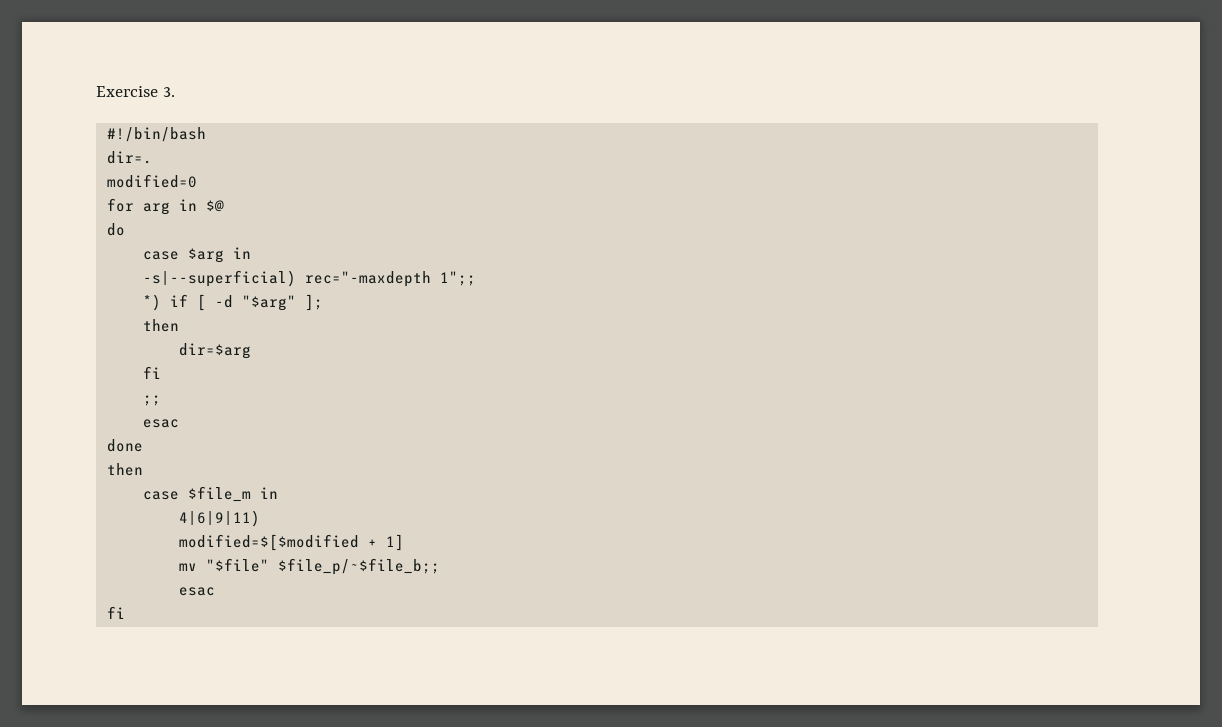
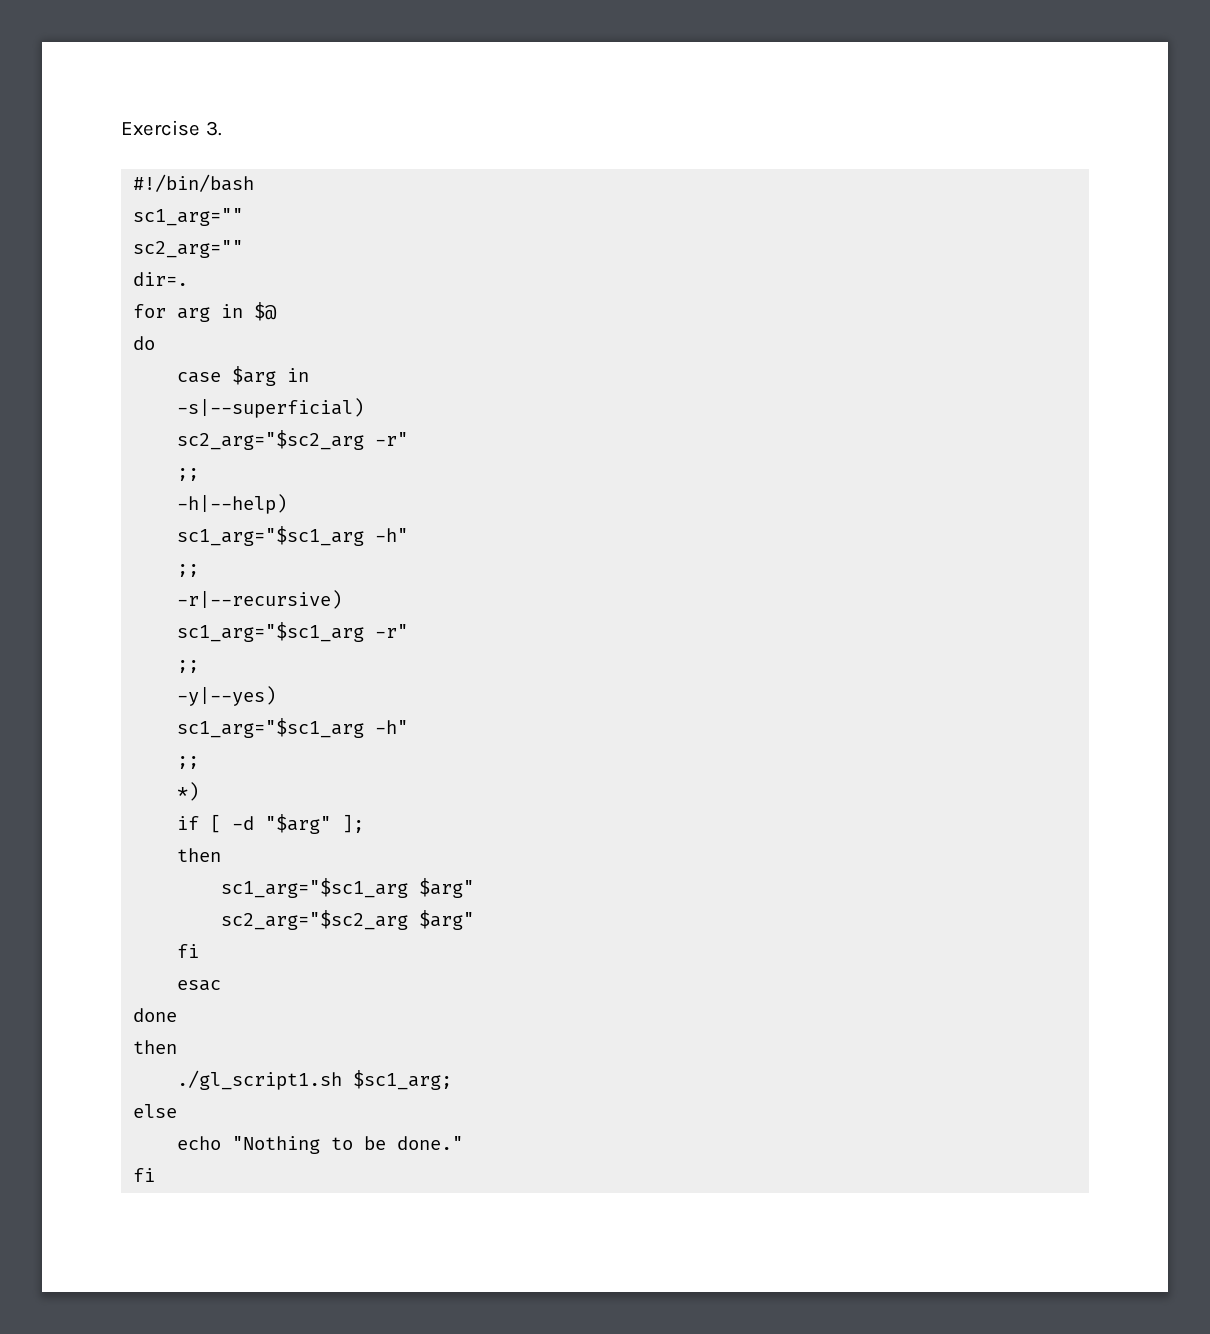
(207, 134) none -> [133,208,244,226] [133,240,244,258] // sc1_arg="" // sc2_arg=""
[107,174,198,188] // modified=0 -> (189, 279) none
[305,271,477,287] rec="-maxdepth 1";; -> [177,430,409,450] [177,468,200,481] [177,494,288,514] [177,526,409,546] [177,564,200,577] [177,590,343,609] [177,622,409,642] [177,660,200,673] [177,686,277,706] [177,718,409,738] [177,756,200,769] // sc2_arg="$sc2_arg -r" // ;; // -h|--help) // sc1_arg="$sc1_arg -h" // ;; // -r|--recursive) // sc1_arg="$sc1_arg -r" // ;; // -y|--yes) // sc1_arg="$sc1_arg -h" // ;;
(162, 302) none -> (200, 791) //
[179,343,252,359] [143,366,162,379] [143,395,162,406] dir=$arg // fi // ;; -> [221,878,475,898] [221,910,475,930] [177,944,200,958] sc1_arg="$sc1_arg $arg" // sc2_arg="$sc2_arg $arg" // fi
[143,486,279,502] [179,510,261,527] [179,534,405,551] [179,558,441,575] [179,587,216,596] case $file_m in // 4|6|9|11) // modified=$[$modified + 1] // mv "$file" $file_p/~$file_b;; // esac -> [177,1070,453,1090] [133,1104,178,1118] [177,1136,464,1154] ./gl_script1.sh $sc1_arg; // else // echo "Nothing to be done."

